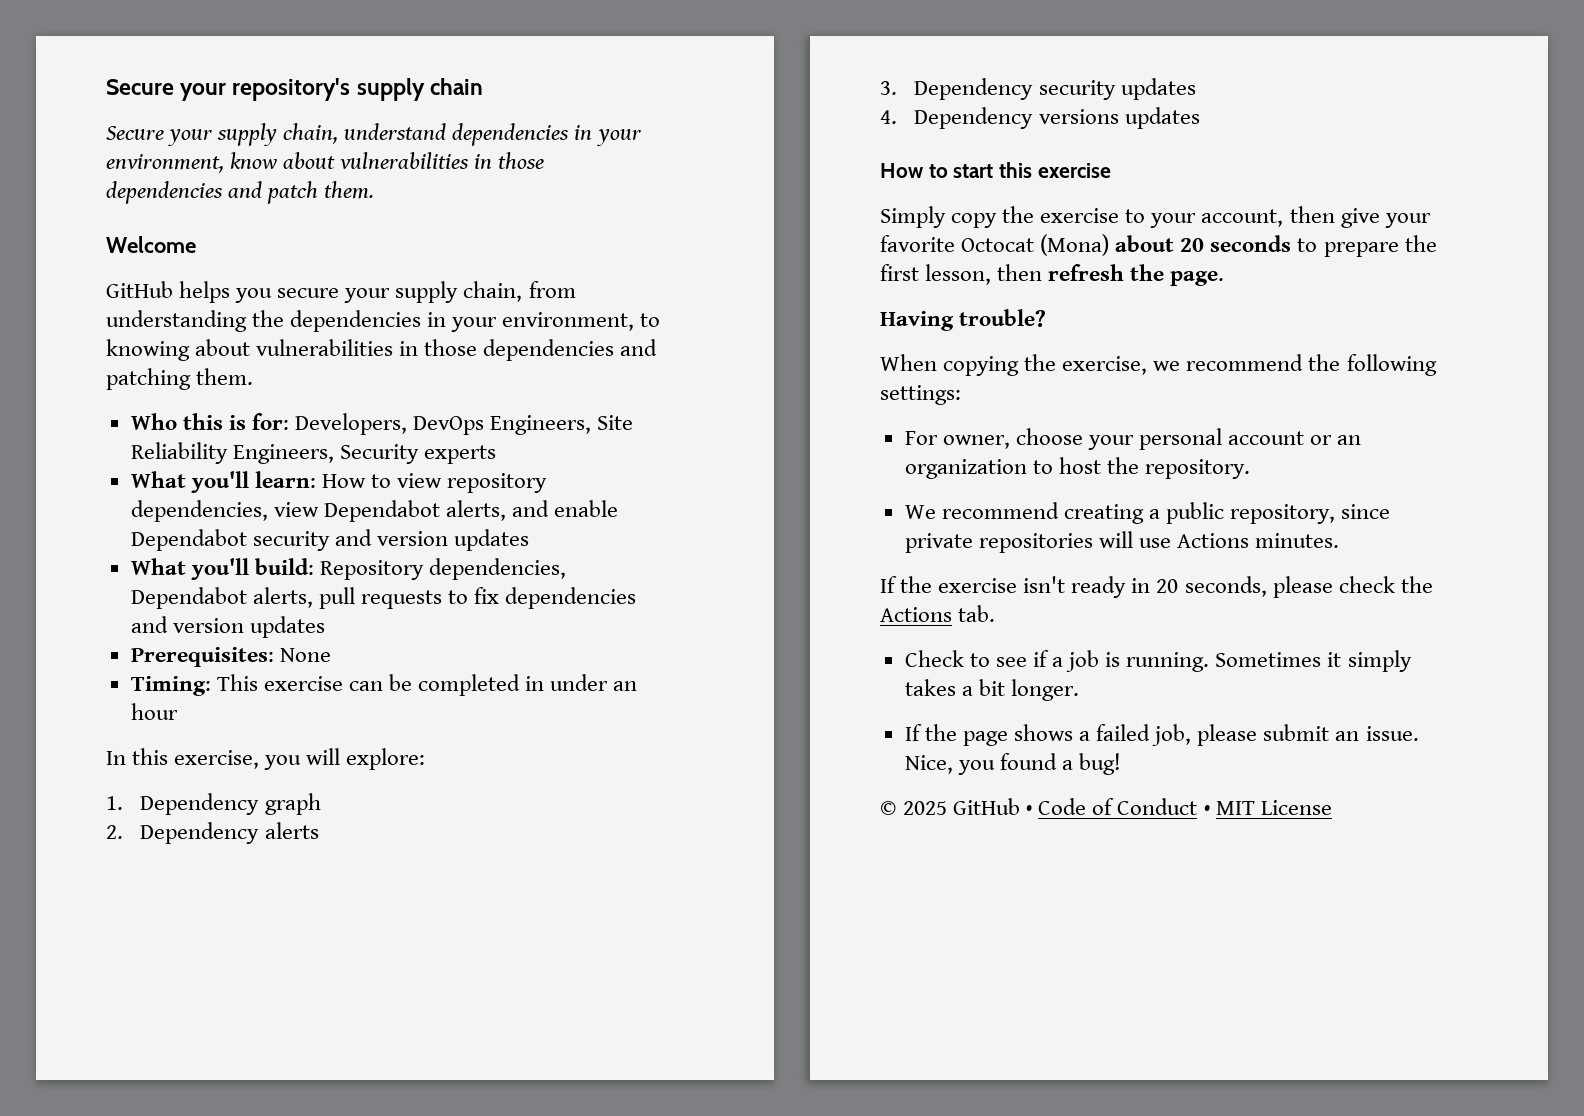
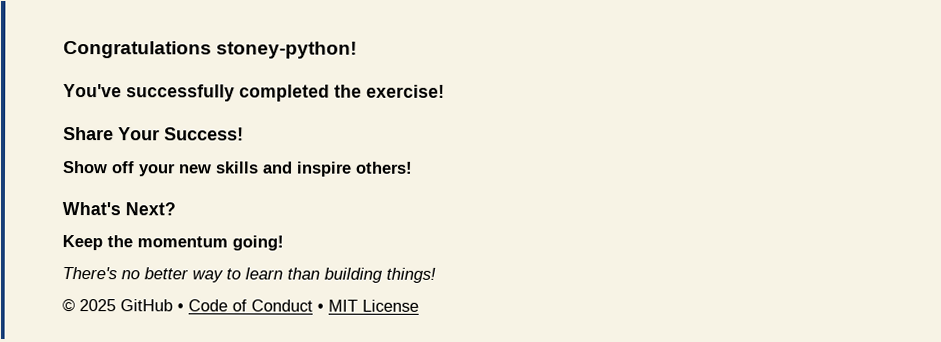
[106,78,483,101] [106,123,642,146] [106,152,545,173] [106,181,375,204] [106,236,196,253] [106,281,576,303] [106,310,661,332] [106,339,658,361] [106,368,254,390] [130,413,634,435] [130,442,496,464] [130,471,548,493] [130,500,619,522] [130,529,530,551] [130,558,567,580] [130,587,637,609] [130,616,325,638] [130,647,331,667] [130,674,638,696] [130,703,178,720] [106,748,426,770] [106,793,321,815] [106,822,319,844] [880,78,1196,100] [880,107,1200,129] [880,162,1111,178] [880,206,1431,228] [880,234,1437,257] [880,264,1225,286] [880,309,1047,331] [880,354,1437,376] [880,385,961,405] [904,428,1362,450] [904,457,1251,479] [904,502,1391,524] [904,531,1340,553] [880,576,1433,598] [880,605,996,622] [904,650,1412,672] [904,679,1079,701] [904,724,1419,746] [904,753,1122,775] Secure your repository's supply chain // Secure your supply chain, understand dependencies in your environment, know about vulnerabilities in those dependencies and patch them. // Welcome // GitHub helps you secure your supply chain, from understanding the dependencies in your environment, to knowing about vulnerabilities in those dependencies and patching them. // Who this is for: Developers, DevOps Engineers, Site Reliability Engineers, Security experts // What you'll learn: How to view repository dependencies, view Dependabot alerts, and enable Dependabot security and version updates // What you'll build: Repository dependencies, Dependabot alerts, pull requests to fix dependencies and version updates // Prerequisites: None // Timing: This exercise can be completed in under an hour // In this exercise, you will explore: // 1. Dependency graph // 2. Dependency alerts // 3. Dependency security updates // 4. Dependency versions updates // How to start this exercise // Simply copy the exercise to your account, then give your favorite Octocat (Mona) about 20 seconds to prepare the first lesson, then refresh the page. // Having trouble? // When copying the exercise, we recommend the following settings: // For owner, choose your personal account or an organization to host the repository. // We recommend creating a public repository, since private repositories will use Actions minutes. // If the exercise isn't ready in 20 seconds, please check the Actions tab. // Check to see if a job is running. Sometimes it simply takes a bit longer. // If the page shows a failed job, please submit an issue. Nice, you found a bug! -> [63,41,358,59] [63,84,445,102] [63,127,244,141] [62,161,413,177] [62,202,176,216] [62,235,284,251] [62,267,436,283] Congratulations stoney-python! // You've successfully completed the exercise! // Share Your Success! // Show off your new skills and inspire others! // What's Next? // Keep the momentum going! // There's no better way to learn than building things!

